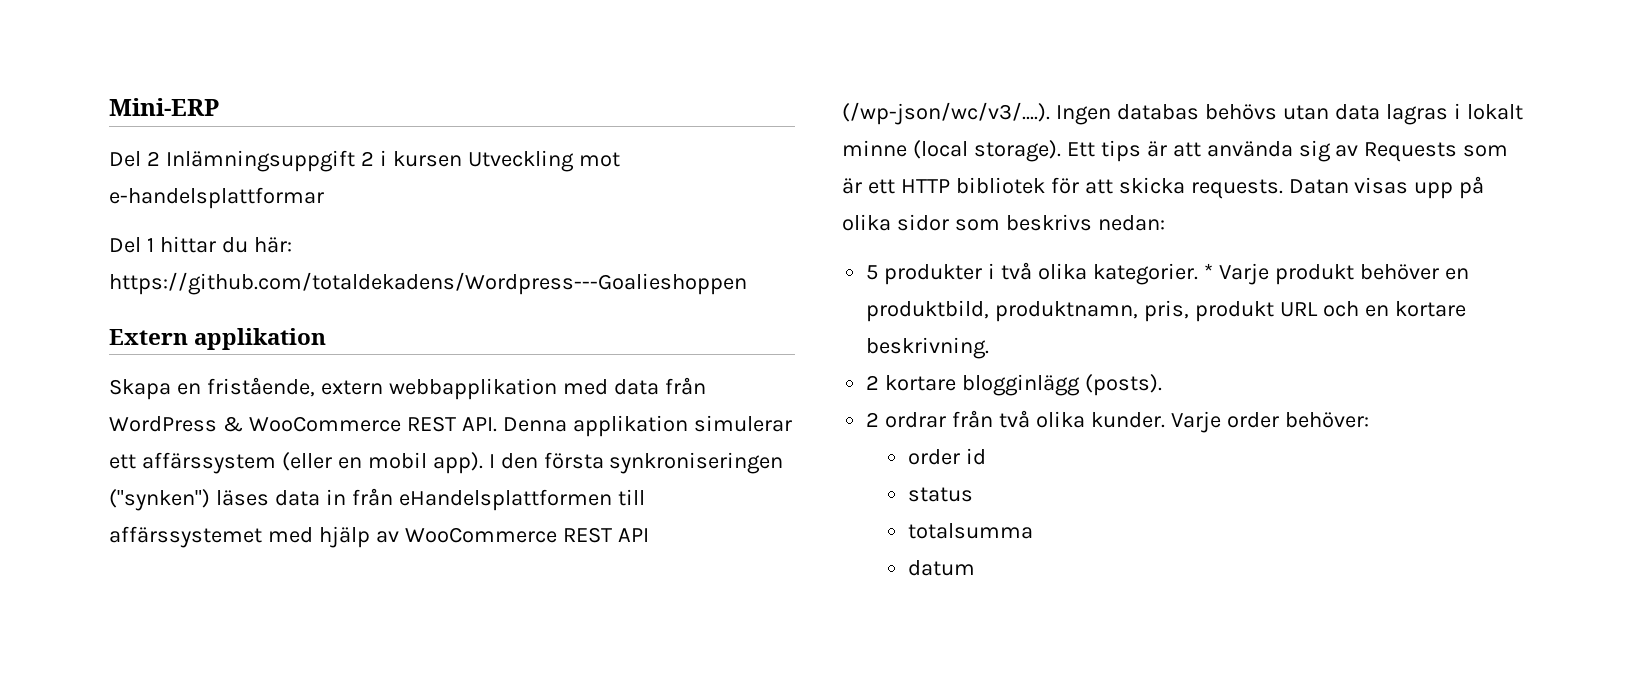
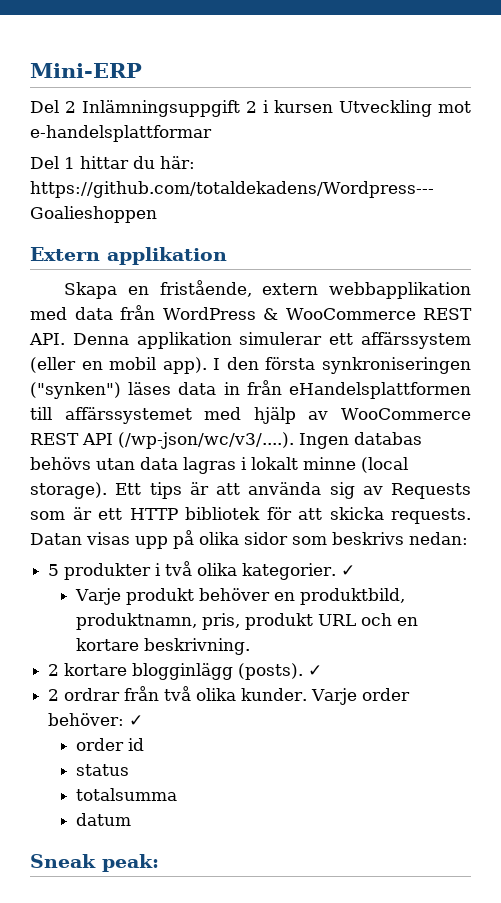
[1203,263,1213,279] * -> [341,565,356,576] ✓ //
(1163, 385) none -> [308,665,323,676] ✓
(1369, 420) none -> [129,715,144,726] ✓
(975, 568) none -> [30,854,159,872] // Sneak peak:

